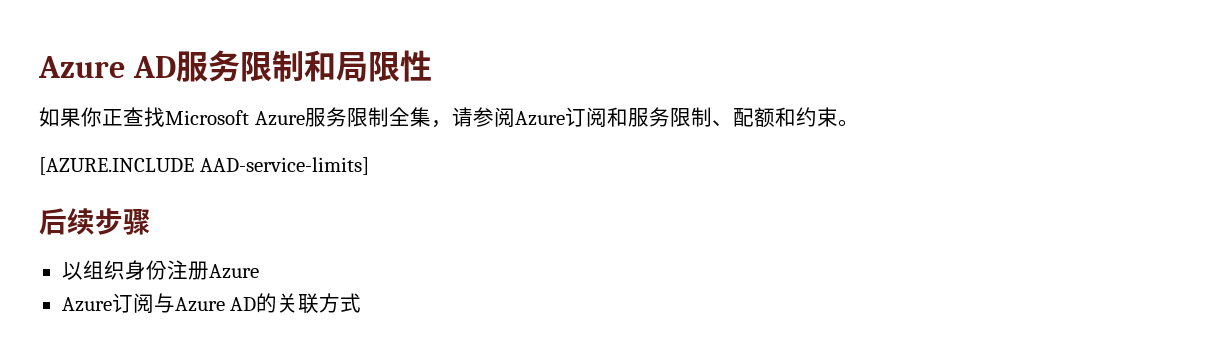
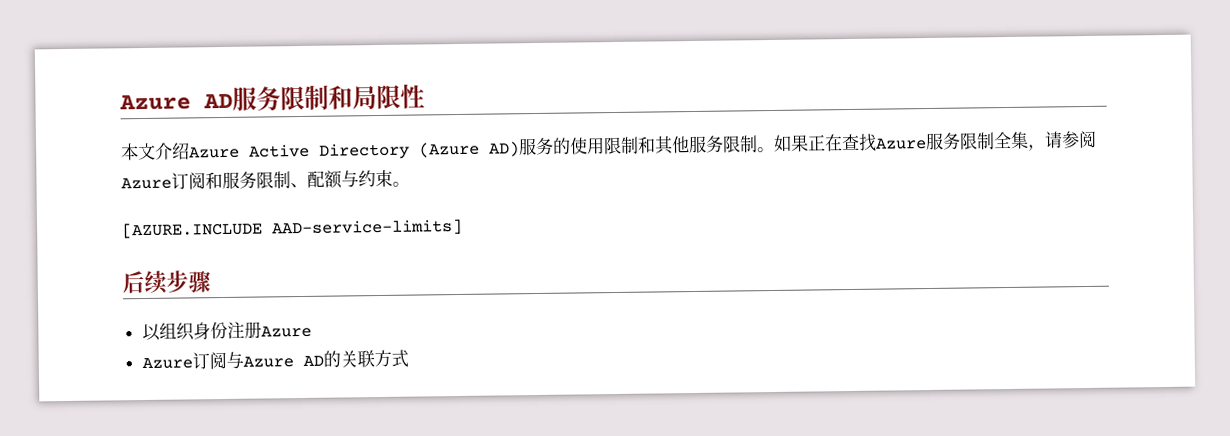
[39,107,249,127] 如果你正查找Microsoft -> [121,133,877,161] 本文介绍Azure Active Directory (Azure AD)服务的使用限制和其他服务限制。如果正在查找
[774,107,796,127] 和 -> [341,170,359,188] 与

